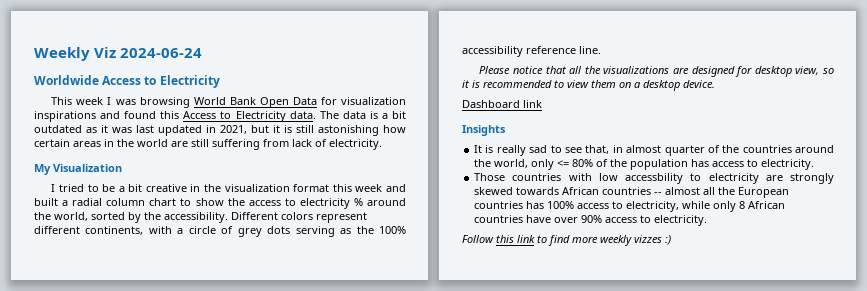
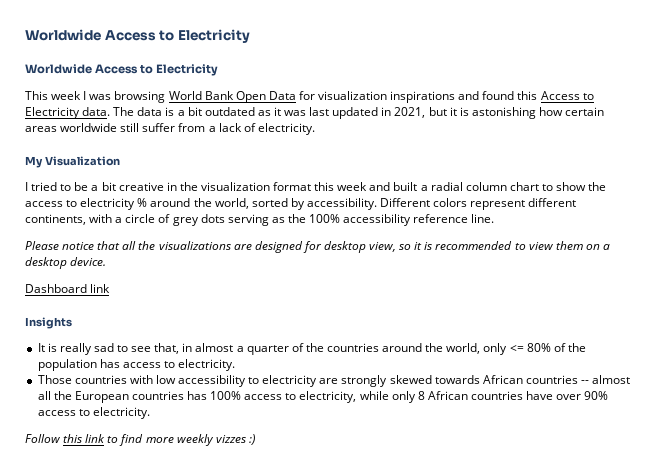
[34,47,203,61] Weekly Viz 2024-06-24 -> [25,29,250,43] Worldwide Access to Electricity
[296,125,314,133] still -> (469, 111) none
[104,139,289,150] in the world are still suffering from -> [60,123,216,132] worldwide still suffer from a
[144,212,161,220] the -> (305, 204) none
(662, 149) none -> [236,346,244,352] a
[625,173,684,184] accessbility -> [178,375,247,387] accessibility

